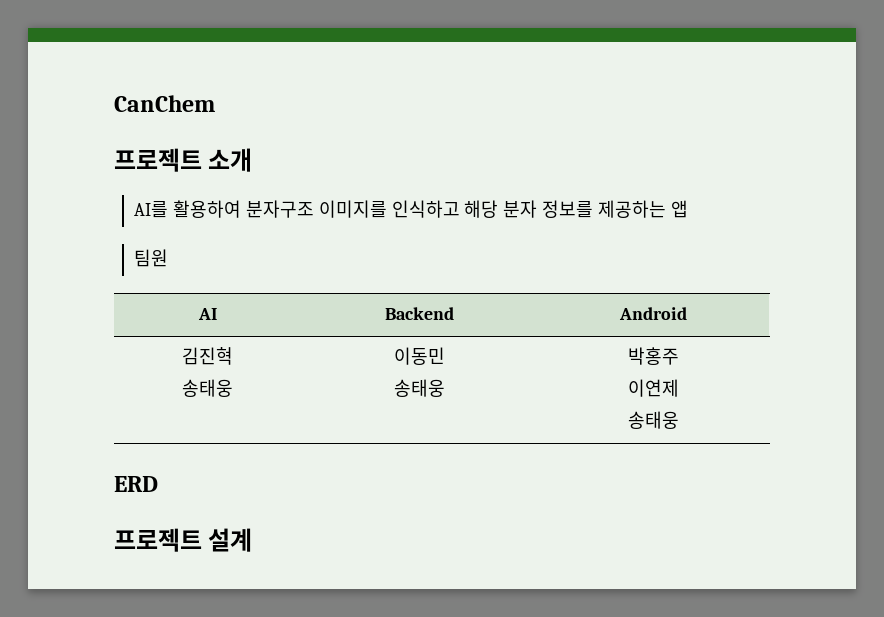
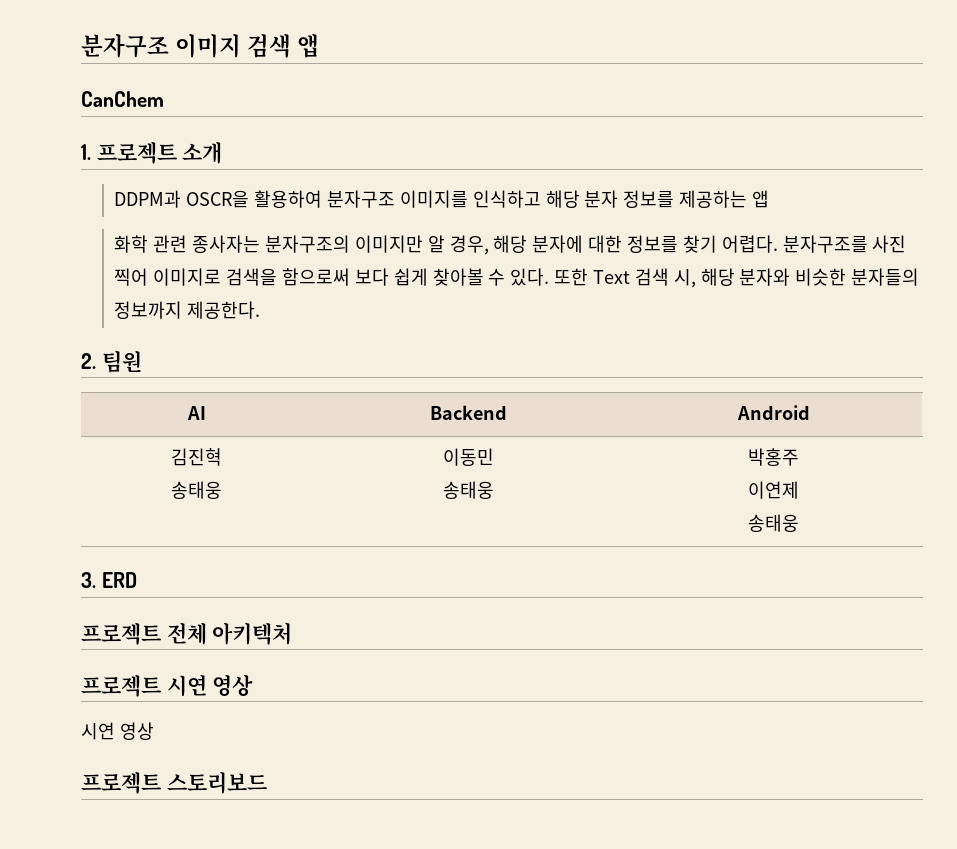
(114, 103) none -> [81,34,320,58] 분자구조 이미지 검색 앱 //
(215, 103) none -> [81,144,91,160] 1.
[134,201,169,218] AI를 -> [114,190,250,208] DDPM과 OSCR을
(688, 209) none -> [114,235,907,255] [114,268,920,288] [114,301,261,319] [81,353,96,369] 화학 관련 종사자는 분자구조의 이미지만 알 경우, 해당 분자에 대한 정보를 찾기 어렵다. 분자구조를 사진 찍어 이미지로 검색을 함으로써 보다 쉽게 찾아볼 수 있다. 또한 Text 검색 시, 해당 분자와 비슷한 분자들의 정보까지 제공한다. // 2.
(679, 420) none -> [81,572,96,588] 3.
[208,528,253,552] 설계 -> [166,622,293,645] [81,674,254,697] [81,722,154,740] [81,772,267,794] 전체 아키텍처 // 프로젝트 시연 영상 // 시연 영상 // 프로젝트 스토리보드

